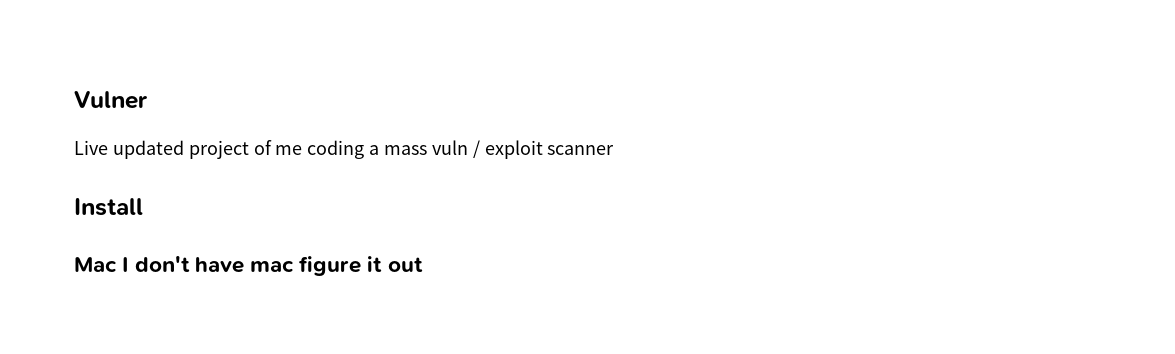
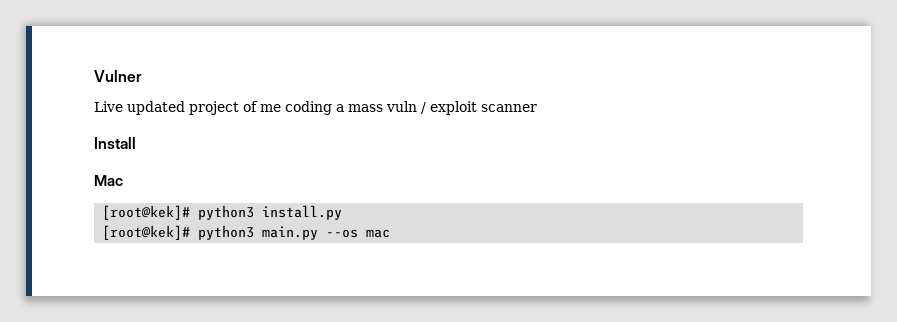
[122,256,423,276] I don't have mac figure it out -> [102,205,343,220] [102,225,391,240] // [root@kek]# python3 install.py // [root@kek]# python3 main.py --os mac

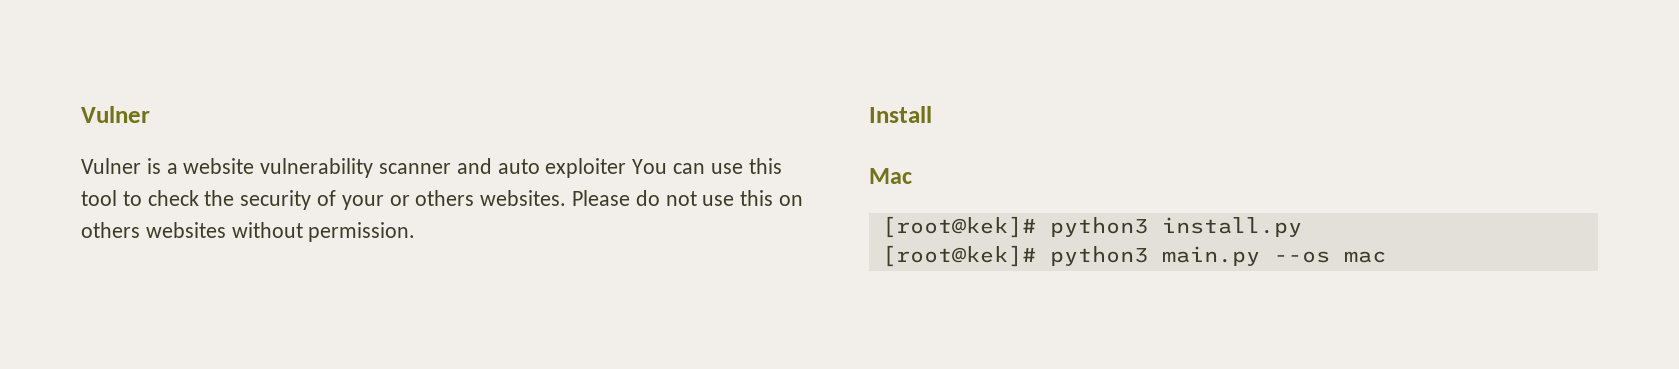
[94,101,537,115] Live updated project of me coding a mass vuln / exploit scanner -> [81,158,782,178] [81,190,804,210] [81,222,416,242] Vulner is a website vulnerability scanner and auto exploiter You can use this tool to check the security of your or others websites. Please do not use this on others websites without permission.

